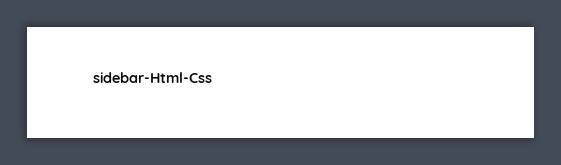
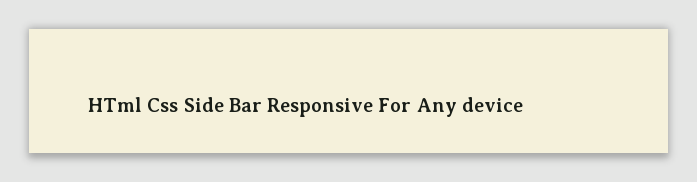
[93,72,212,83] sidebar-Html-Css -> [88,97,523,117] HTml Css Side Bar Responsive For Any device

